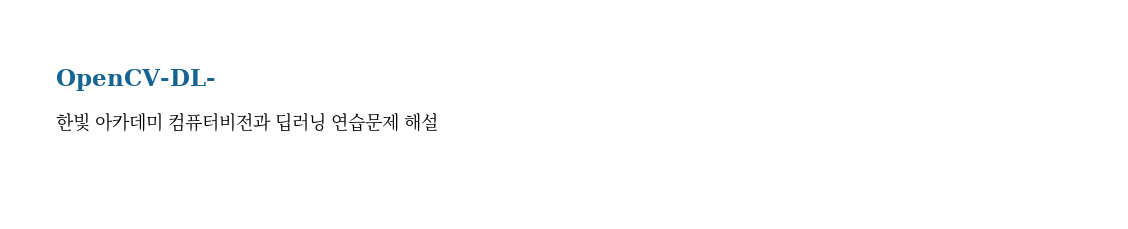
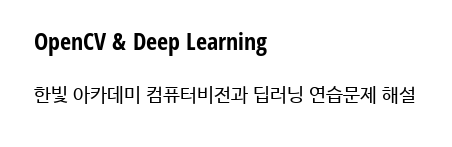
[56,69,216,91] OpenCV-DL- -> [34,32,268,56] OpenCV & Deep Learning

